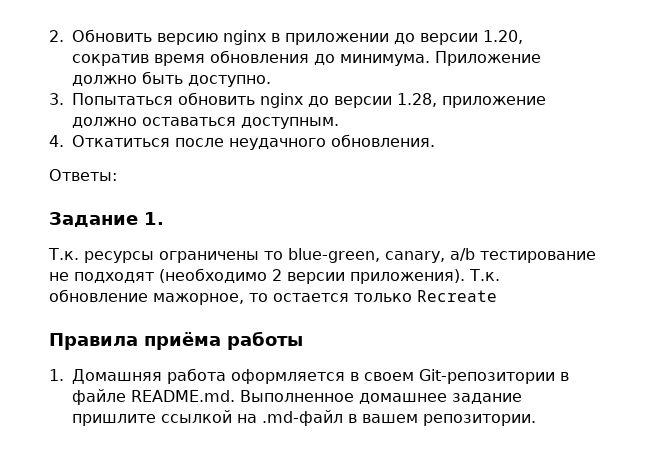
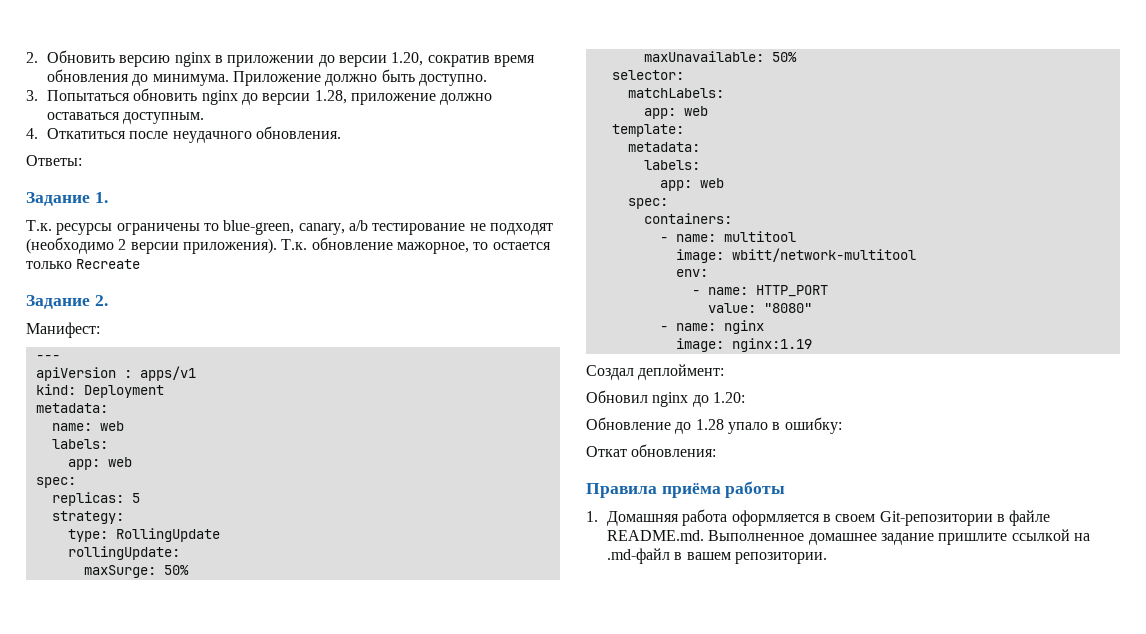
(497, 296) none -> [26,295,108,309] [26,322,100,338] [35,355,60,360] [35,366,196,381] [35,384,164,398] [35,403,108,413] [51,421,124,431] [51,439,108,449] [67,457,132,470] [35,477,76,488] [51,492,140,506] [51,511,124,524] [67,528,220,542] [67,546,180,560] [83,565,189,578] [643,51,797,62] [611,70,684,80] [627,88,724,98] [643,106,708,119] [611,124,684,137] [627,142,700,152] [643,160,700,170] [659,178,724,191] [627,198,668,209] [643,213,732,224] [659,231,796,242] [675,248,916,263] [675,269,708,277] [691,285,828,297] [707,303,812,313] [659,320,764,334] [675,338,812,352] [586,364,725,380] [586,390,745,407] [586,417,842,434] [586,444,717,457] // Задание 2. // Манифест: // --- // apiVersion : apps/v1 // kind: Deployment // metadata: // name: web // labels: // app: web // spec: // replicas: 5 // strategy: // type: RollingUpdate // rollingUpdate: // maxSurge: 50% // maxUnavailable: 50% // selector: // matchLabels: // app: web // template: // metadata: // labels: // app: web // spec: // containers: // - name: multitool // image: wbitt/network-multitool // env: // - name: HTTP_PORT // value: "8080" // - name: nginx // image: nginx:1.19 // Создал деплоймент: // Обновил nginx до 1.20: // Обновление до 1.28 упало в ошибку: // Откат обновления:

